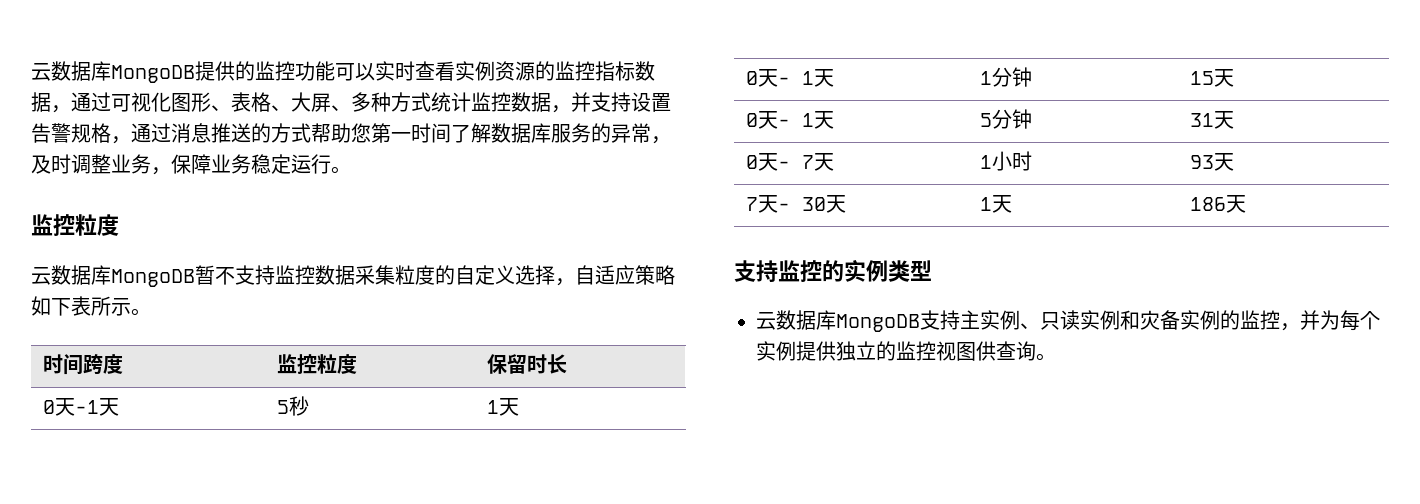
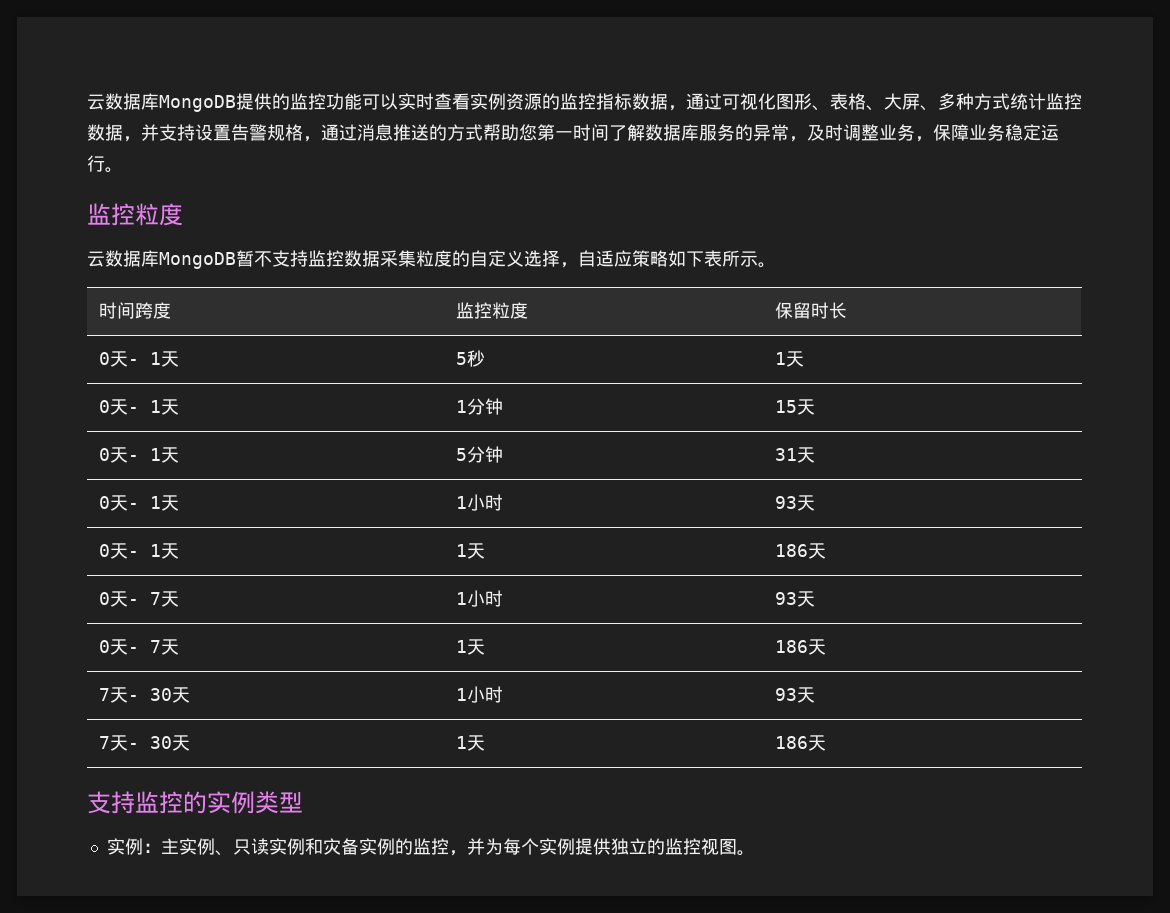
[75,400,100,414] -1 -> [128,352,162,365] - 1
(1235, 120) none -> [99,495,180,511] [456,494,504,511] [775,495,816,511] [99,543,180,559] [456,543,486,559] [775,543,827,559] // 0天- 1天 | 1小时 | 93天 // 0天- 1天 | 1天 | 186天
(1235, 162) none -> [99,639,180,655] [456,639,486,655] [775,639,827,655] [99,687,191,703] [456,686,504,703] [775,687,816,703] // 0天- 7天 | 1天 | 186天 // 7天- 30天 | 1小时 | 93天
[756,310,960,332] 云数据库MongoDB支持 -> [106,838,161,855] 实例：
[976,341,1036,361] 供查询 -> (737, 847) none

